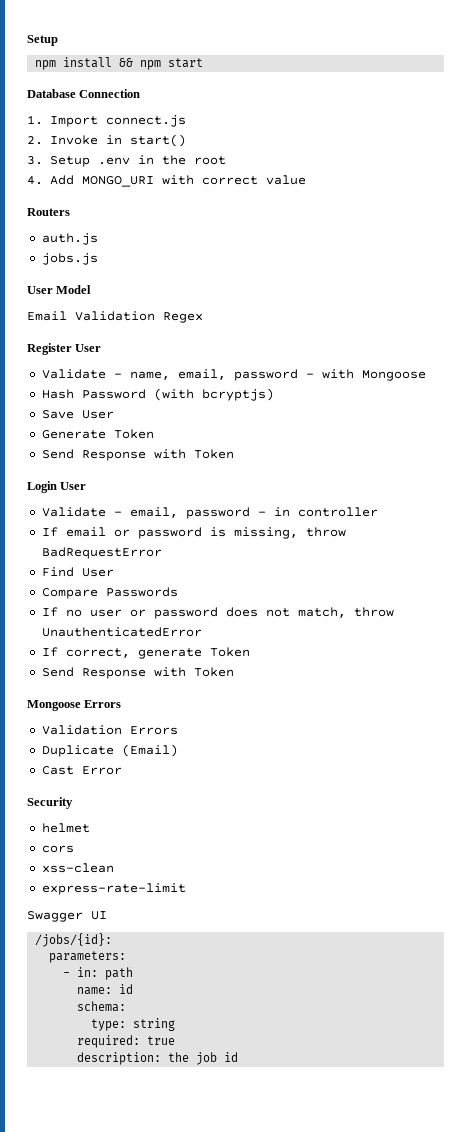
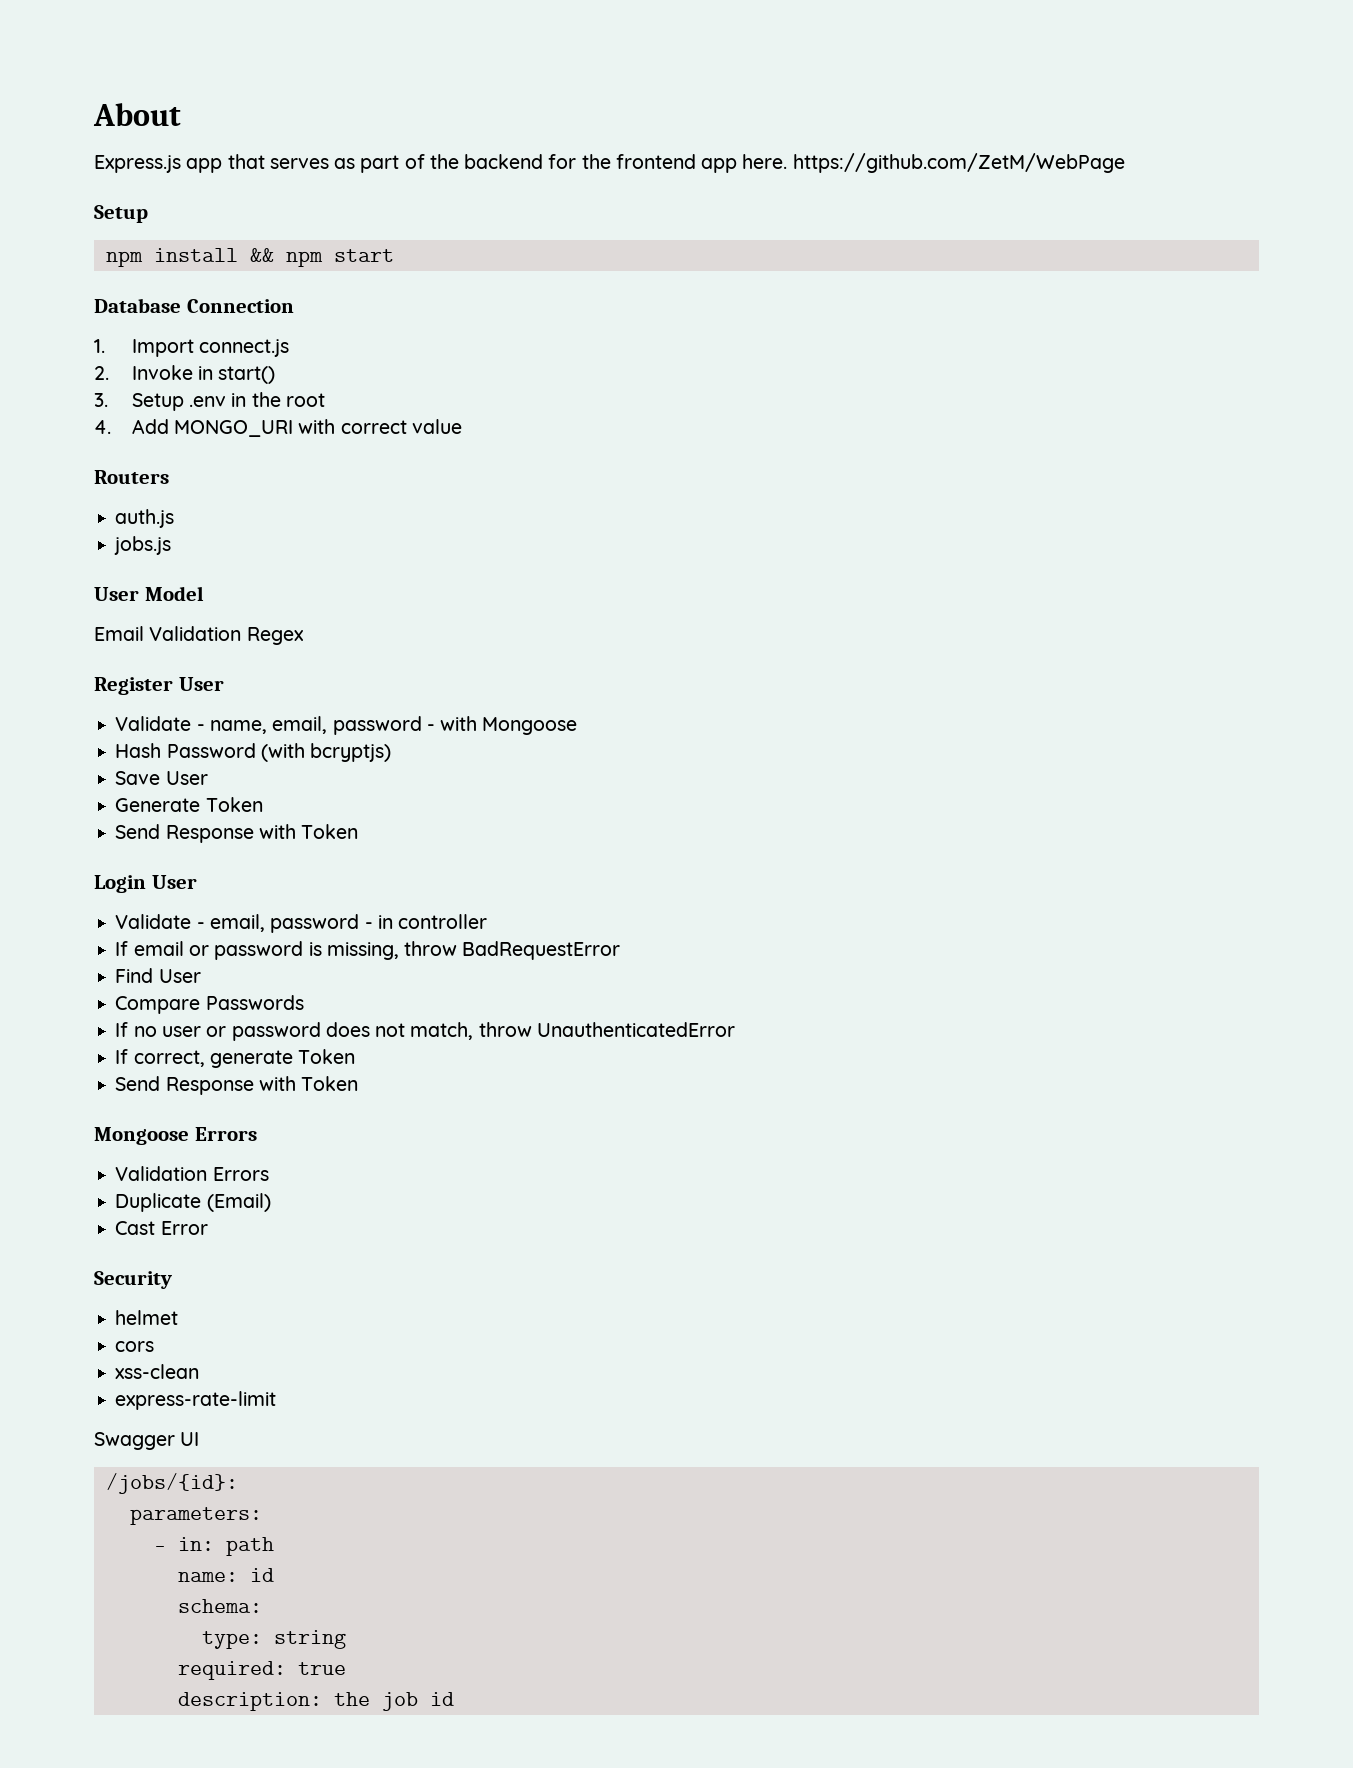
(27, 40) none -> [93,103,181,126] [94,153,1125,173] About // Express.js app that serves as part of the backend for the frontend app here. https://github.com/ZetM/WebPage //

